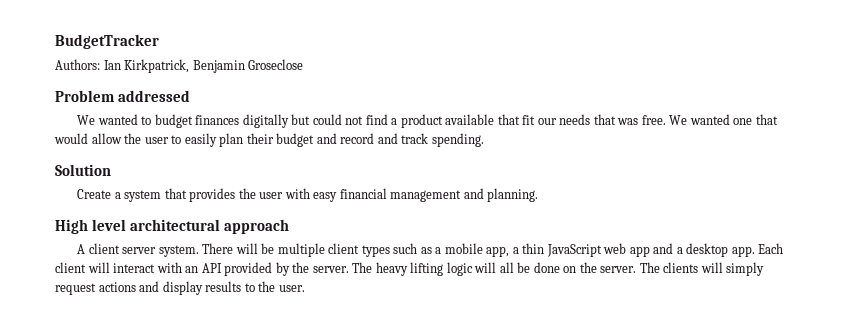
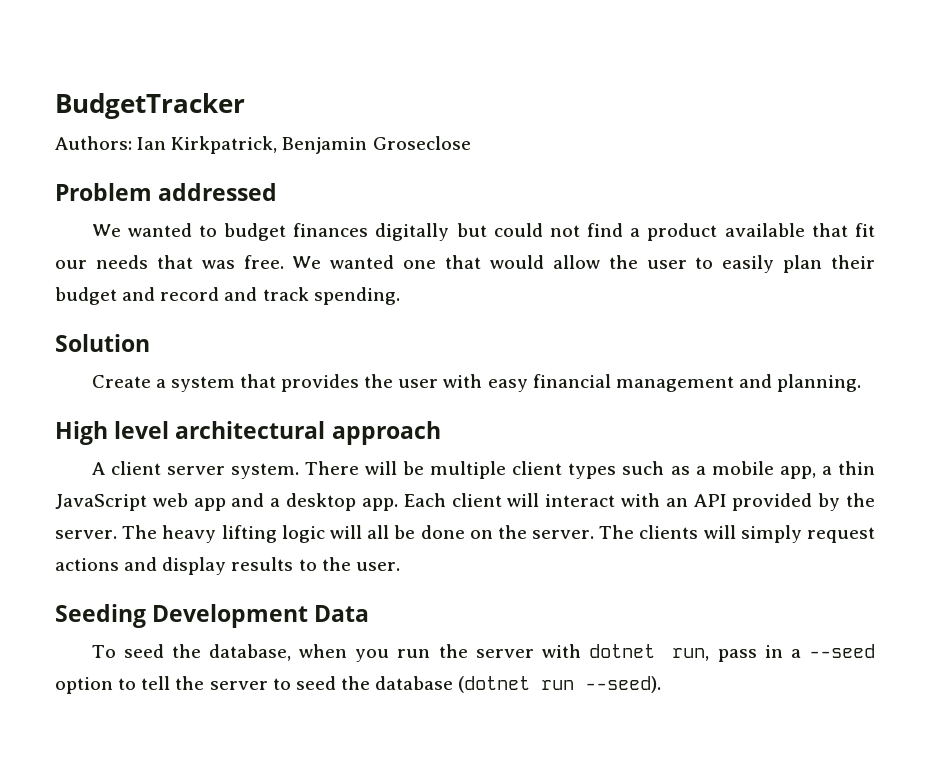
(305, 288) none -> [55,604,370,628] [91,644,875,662] [55,676,662,694] // Seeding Development Data // To seed the database, when you run the server with dotnet run, pass in a --seed option to tell the server to seed the database (dotnet run --seed).

